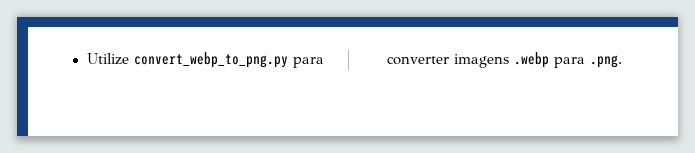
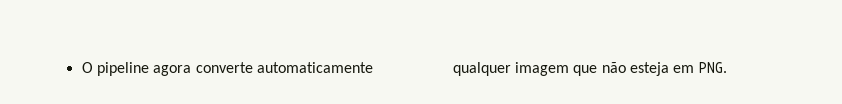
[86,52,622,68] Utilize convert_webp_to_png.py para converter imagens .webp para .png. -> [81,62,727,76] O pipeline agora converte automaticamente qualquer imagem que não esteja em PNG.

